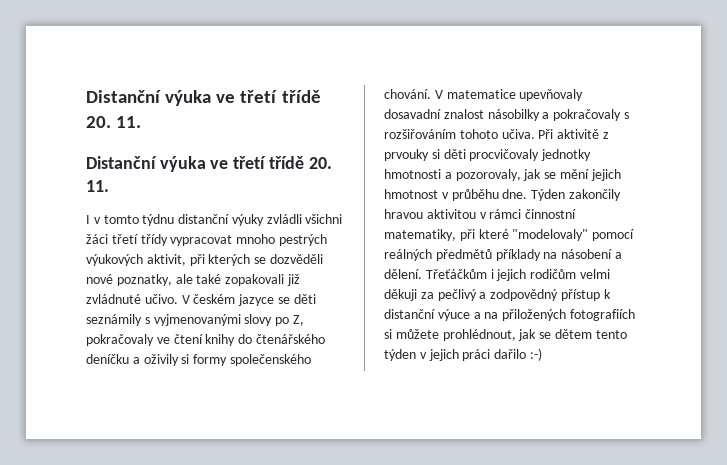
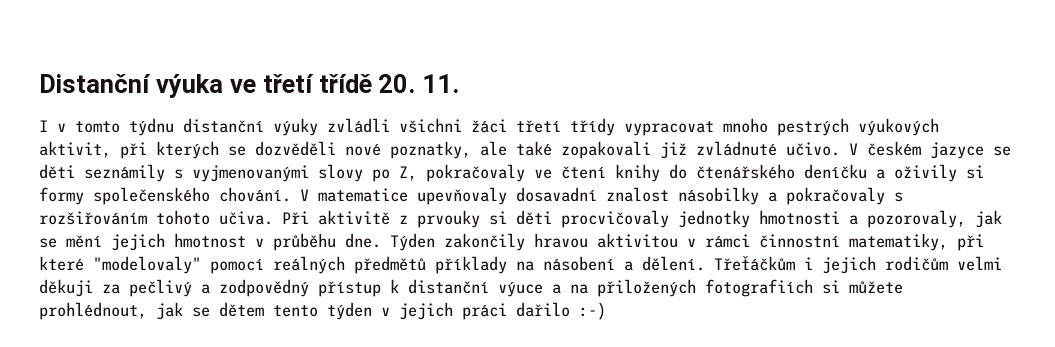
[86,90,321,106] [86,116,142,128] [86,156,332,172] [86,180,109,192] Distanční výuka ve třetí třídě 20. 11. // Distanční výuka ve třetí třídě 20. 11. -> [39,74,460,98] Distanční výuka ve třetí třídě 20. 11.

